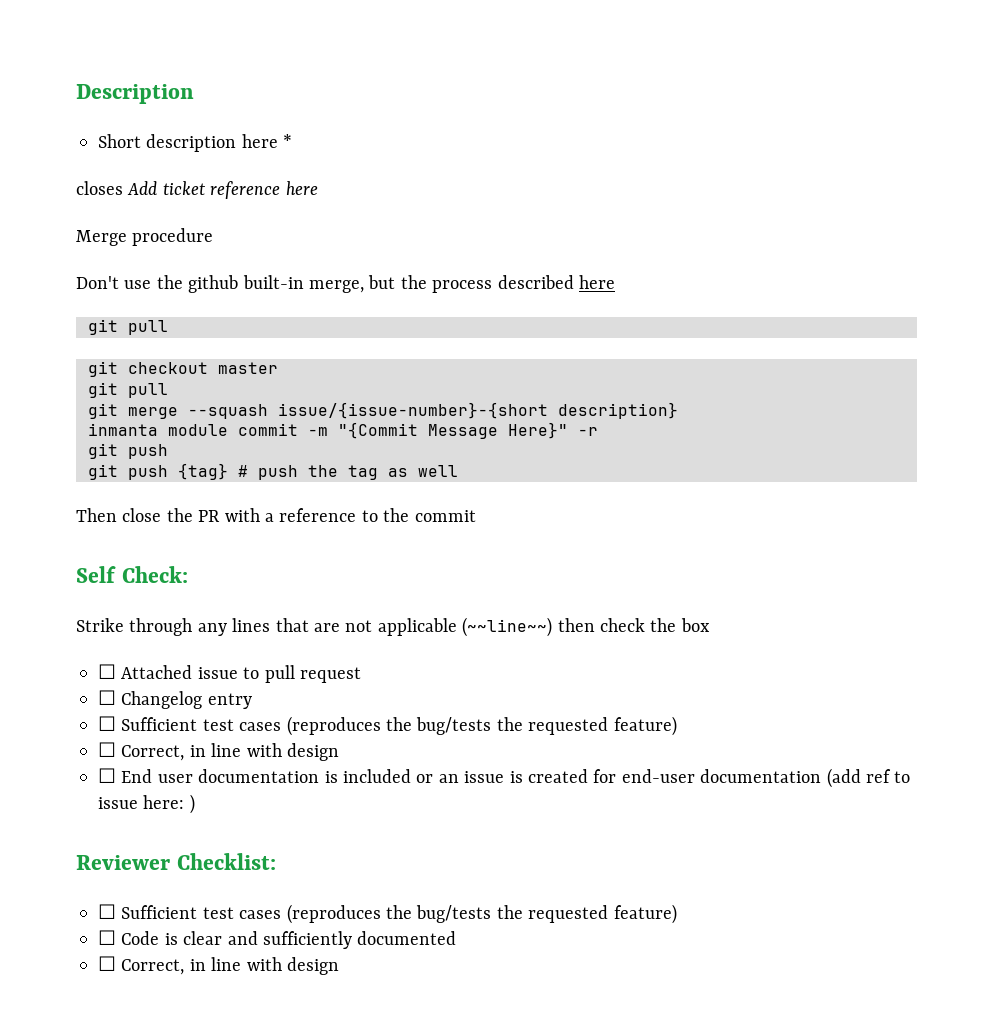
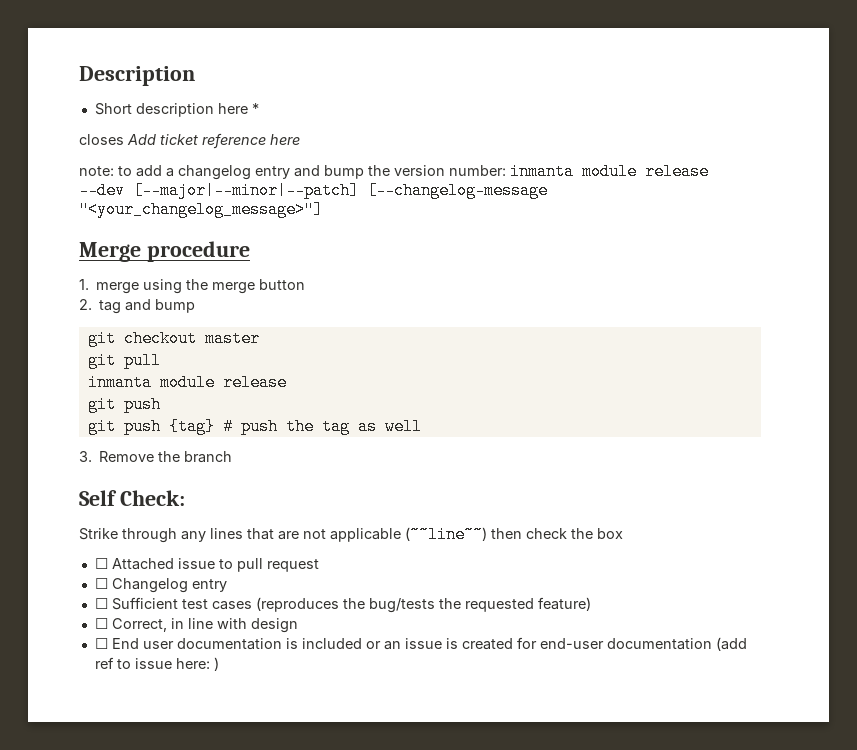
[76,228,214,246] [76,275,615,293] [88,319,168,335] Merge procedure // Don't use the github built-in merge, but the process described here // git pull -> [79,163,709,180] [79,182,548,199] [79,201,323,218] [79,241,250,262] [79,279,306,294] [79,299,196,314] note: to add a changelog entry and bump the version number: inmanta module release --dev [--major|--minor|--patch] [--changelog-message "<your_changelog_message>"] // Merge procedure // 1. merge using the merge button // 2. tag and bump
[88,402,678,419] [88,422,598,439] git merge --squash issue/{issue-number}-{short description} // inmanta module commit -m "{Commit Message Here}" -r -> [87,374,287,391] inmanta module release
[76,508,476,522] Then close the PR with a reference to the commit -> [79,451,233,463] 3. Remove the branch
[76,853,276,870] [98,904,677,924] [98,930,457,949] [98,956,339,975] // Reviewer Checklist: // ☐ Sufficient test cases (reproduces the bug/tests the requested feature) // ☐ Code is clear and sufficiently documented // ☐ Correct, in line with design -> (219, 664) none

